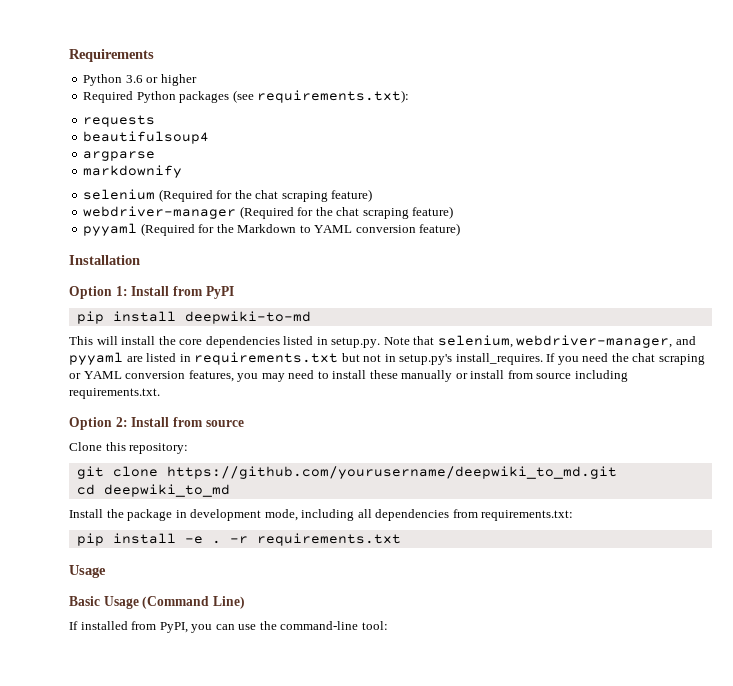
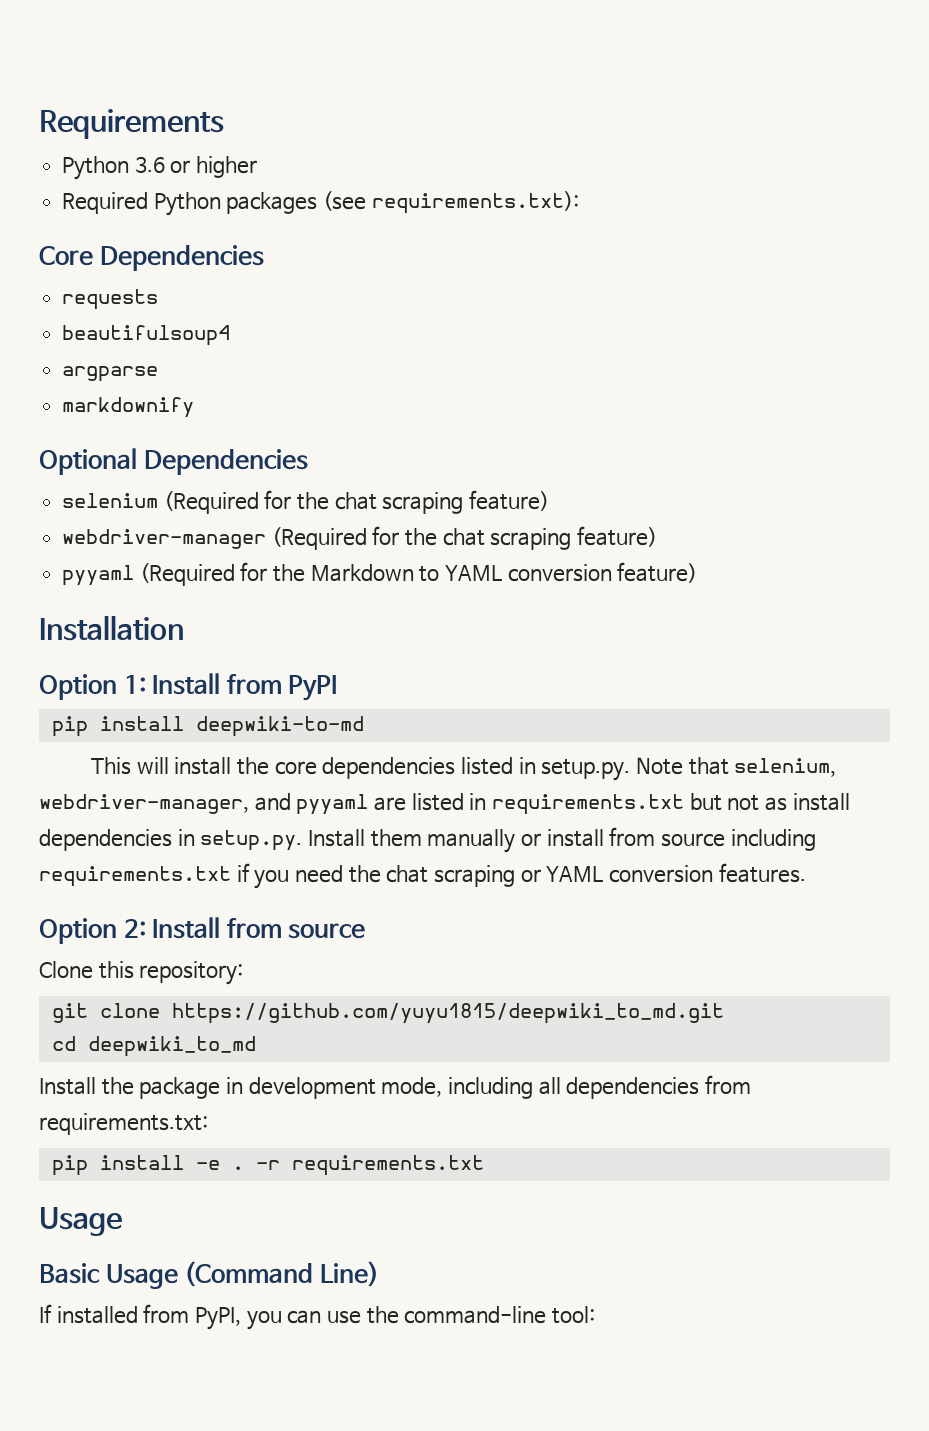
(410, 96) none -> [39,245,264,271] // Core Dependencies
(183, 171) none -> [39,448,308,475] // Optional Dependencies
[384,353,556,365] in setup.py's install_requires. If -> [764,793,850,811] [39,827,816,853] [39,863,250,887] as install dependencies in setup.py. Install them manually or install from source including requirements.txt if
[188,370,628,382] [69,388,160,399] features, you may need to install these manually or install from source including requirements.txt. -> [718,863,806,883] features.
[166,466,617,479] https://github.com/yourusername/deepwiki_to_md.git -> [171,1003,724,1024] https://github.com/yuyu1815/deepwiki_to_md.git

